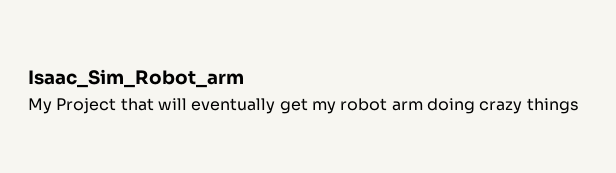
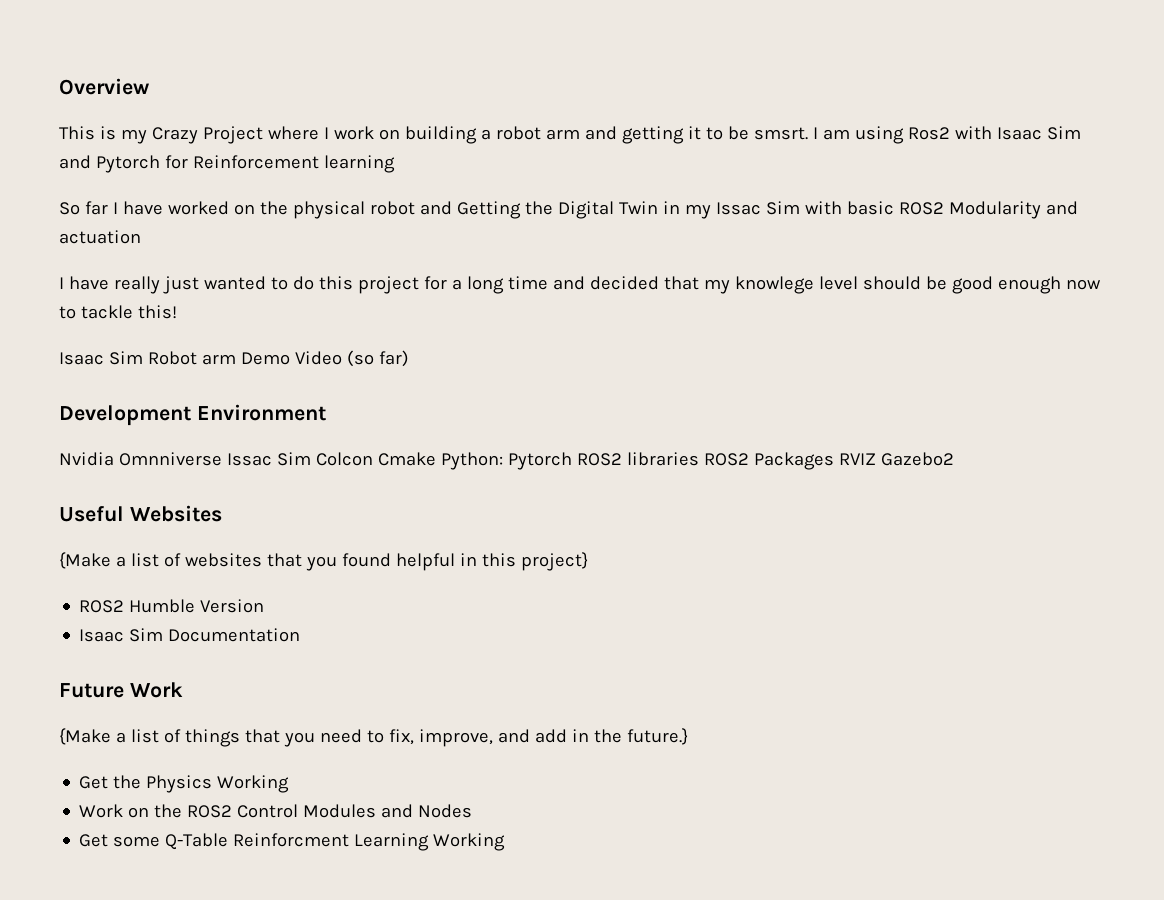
[28,69,244,88] [28,98,579,114] Isaac_Sim_Robot_arm // My Project that will eventually get my robot arm doing crazy things -> [59,78,149,95] [59,126,1081,144] [59,155,395,173] [59,201,1078,219] [59,230,141,244] [59,276,1101,294] [59,305,177,319] [59,350,409,367] [59,404,326,426] [59,452,954,470] [59,505,222,522] [59,552,588,571] [79,599,265,613] [79,628,301,642] [59,682,183,698] [59,728,688,747] [79,775,290,793] [79,804,473,818] [79,833,506,851] Overview // This is my Crazy Project where I work on building a robot arm and getting it to be smsrt. I am using Ros2 with Isaac Sim and Pytorch for Reinforcement learning // So far I have worked on the physical robot and Getting the Digital Twin in my Issac Sim with basic ROS2 Modularity and actuation // I have really just wanted to do this project for a long time and decided that my knowlege level should be good enough now to tackle this! // Isaac Sim Robot arm Demo Video (so far) // Development Environment // Nvidia Omnniverse Issac Sim Colcon Cmake Python: Pytorch ROS2 libraries ROS2 Packages RVIZ Gazebo2 // Useful Websites // {Make a list of websites that you found helpful in this project} // ROS2 Humble Version // Isaac Sim Documentation // Future Work // {Make a list of things that you need to fix, improve, and add in the future.} // Get the Physics Working // Work on the ROS2 Control Modules and Nodes // Get some Q-Table Reinforcment Learning Working

